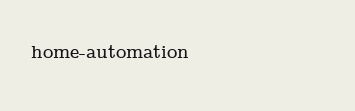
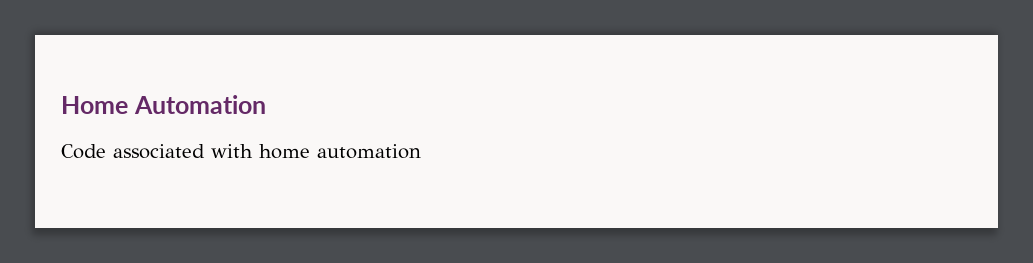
[31,45,189,58] home-automation -> [61,95,266,114] [61,144,421,159] Home Automation // Code associated with home automation

